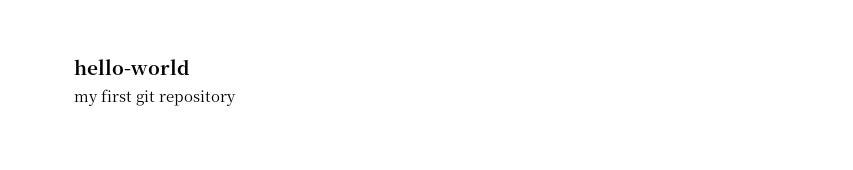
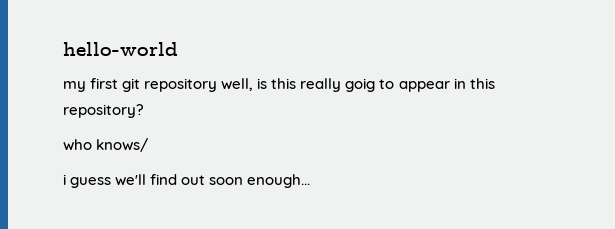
(237, 98) none -> [221,78,495,92] [63,104,144,118] [63,138,149,152] [63,174,311,188] well, is this really goig to appear in this repository? // who knows/ // i guess we'll find out soon enough...

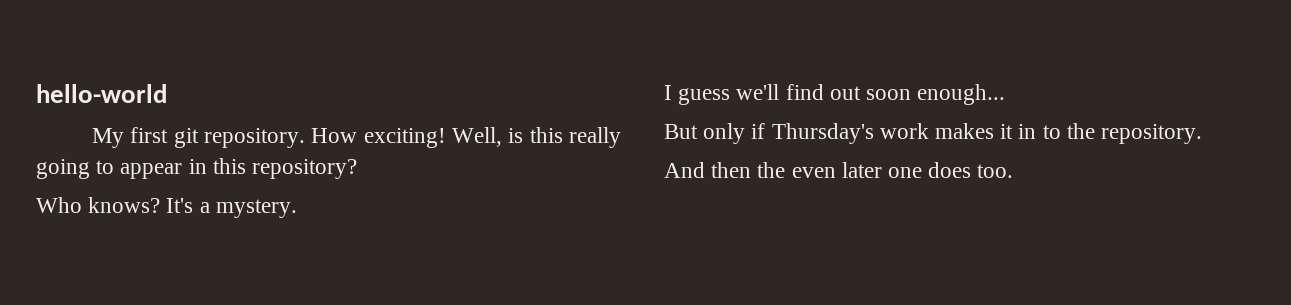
[63,81,86,92] my -> [91,128,124,148] My
[144,78,254,92] repository well, -> [203,127,502,148] repository. How exciting! Well,
[345,78,376,92] goig -> [36,159,90,179] going
[63,138,149,152] [63,174,66,185] who knows/ // i -> [36,197,297,218] [664,85,672,100] Who knows? It's a mystery. // I
(311, 181) none -> [664,123,1203,144] [664,162,1014,178] // But only if Thursday's work makes it in to the repository. // And then the even later one does too.

